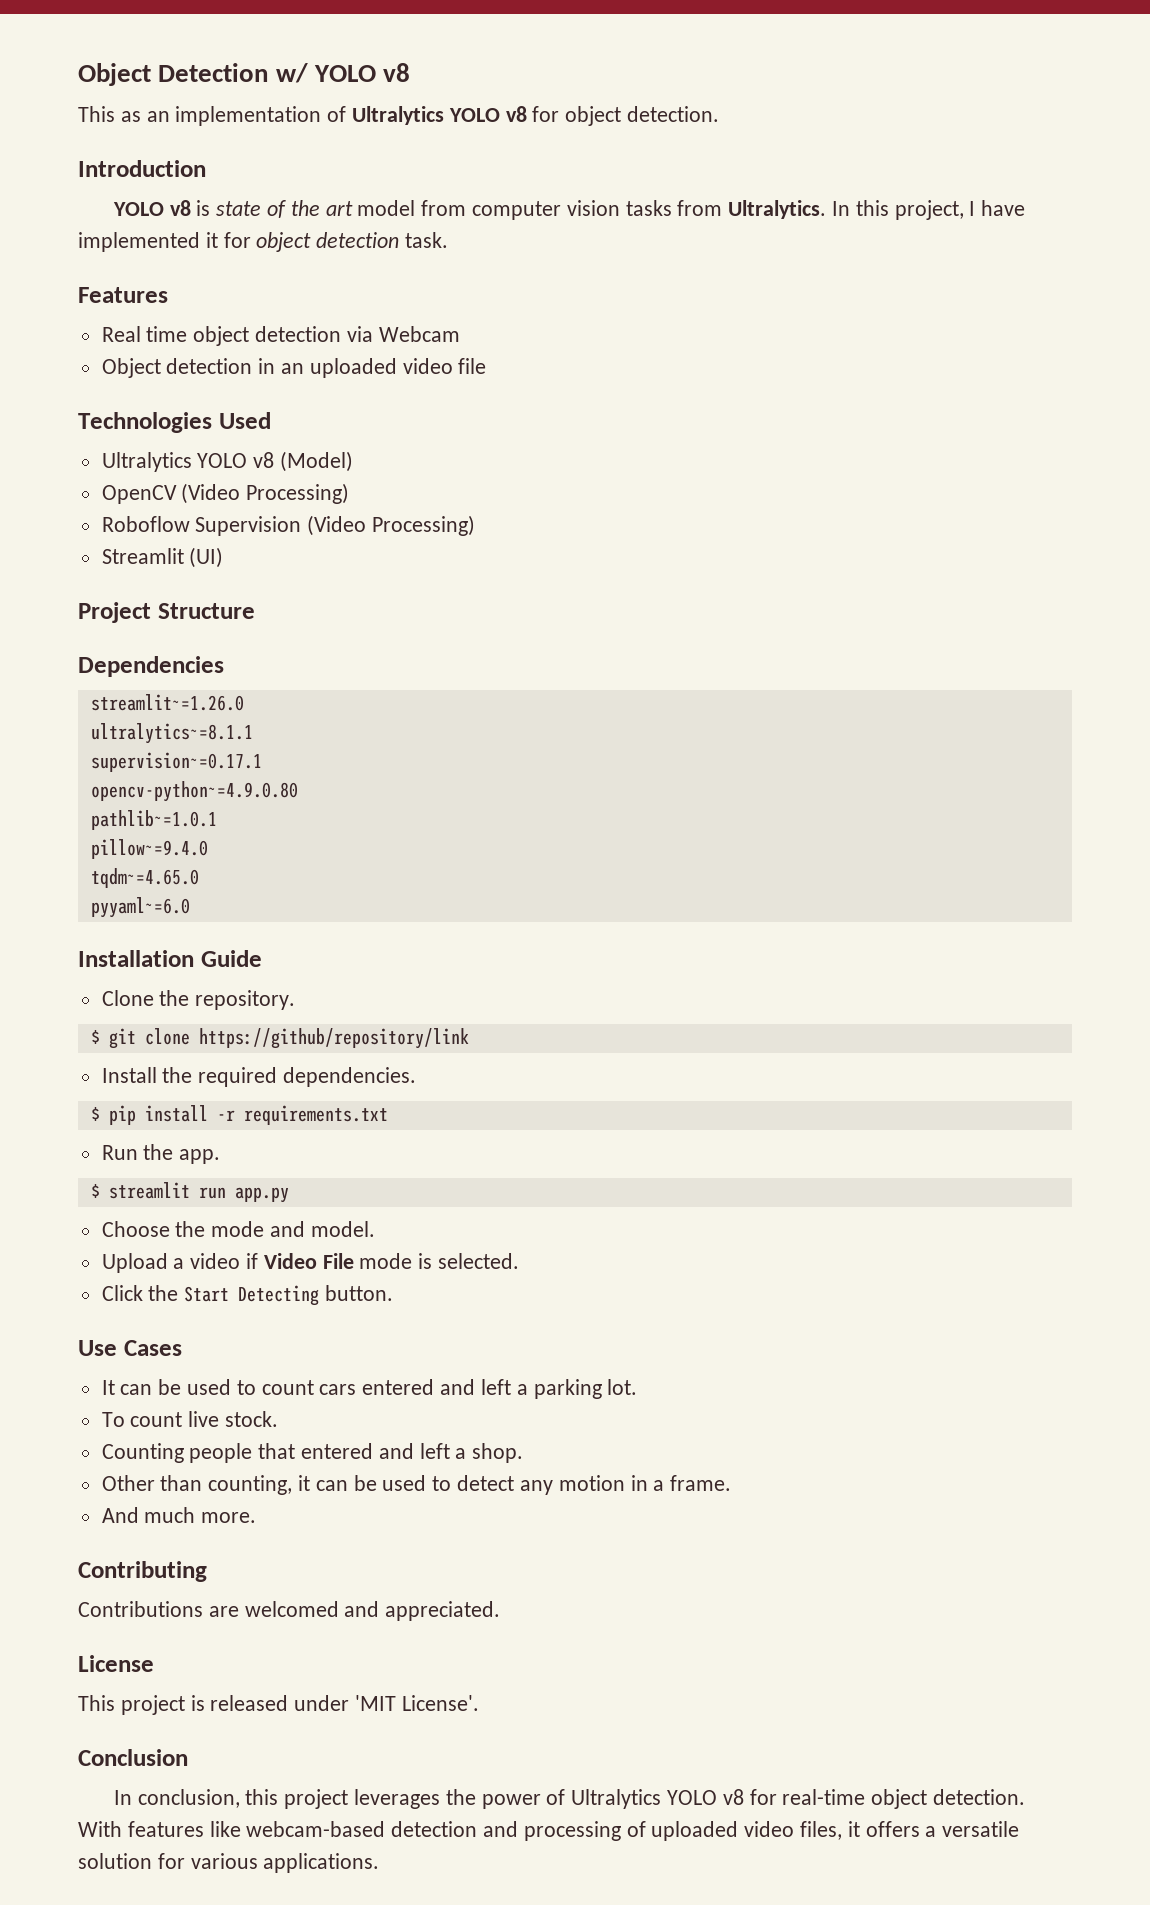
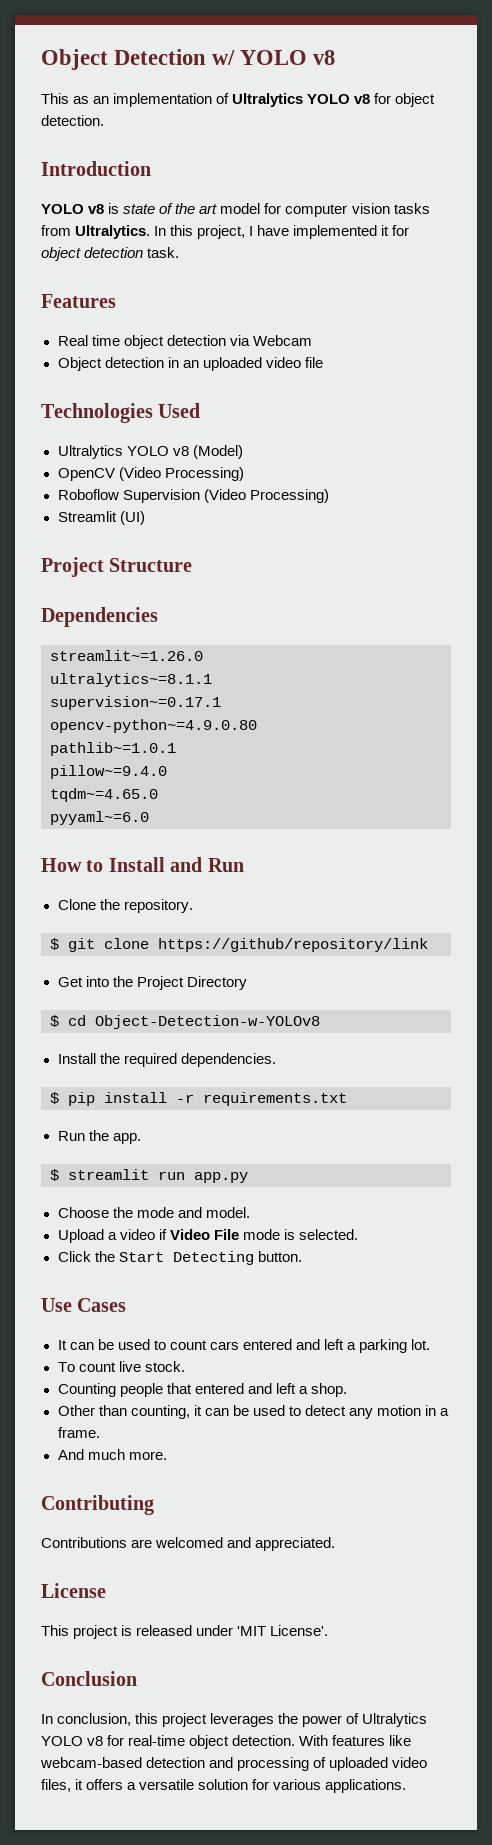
[421,200,467,216] from -> [264,203,282,214] for
[78,950,262,967] Installation Guide -> [41,857,244,872] How to Install and Run
(469, 1038) none -> [57,976,247,990] [50,1015,320,1029] // Get into the Project Directory // $ cd Object-Detection-w-YOLOv8

